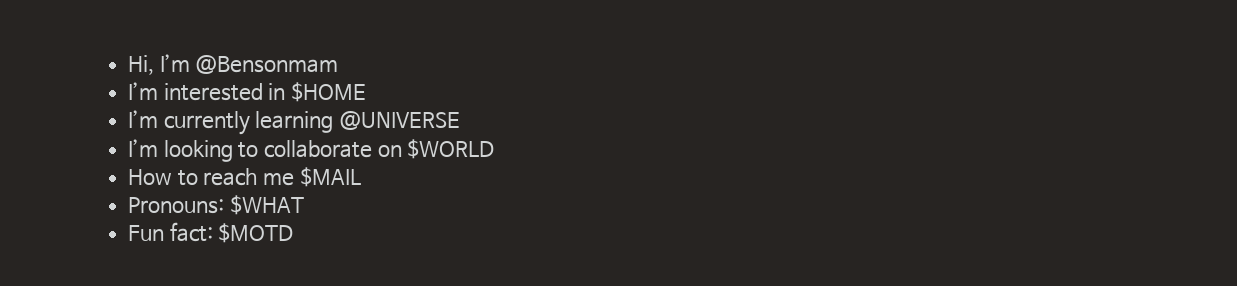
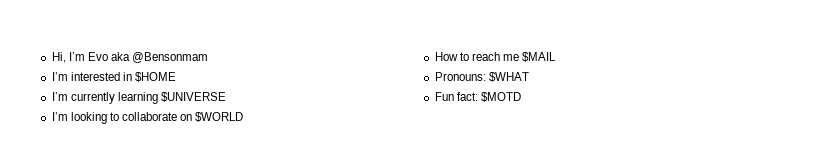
(190, 63) none -> [87,52,130,61] Evo aka
[339,111,461,130] @UNIVERSE -> [160,92,226,102] $UNIVERSE

